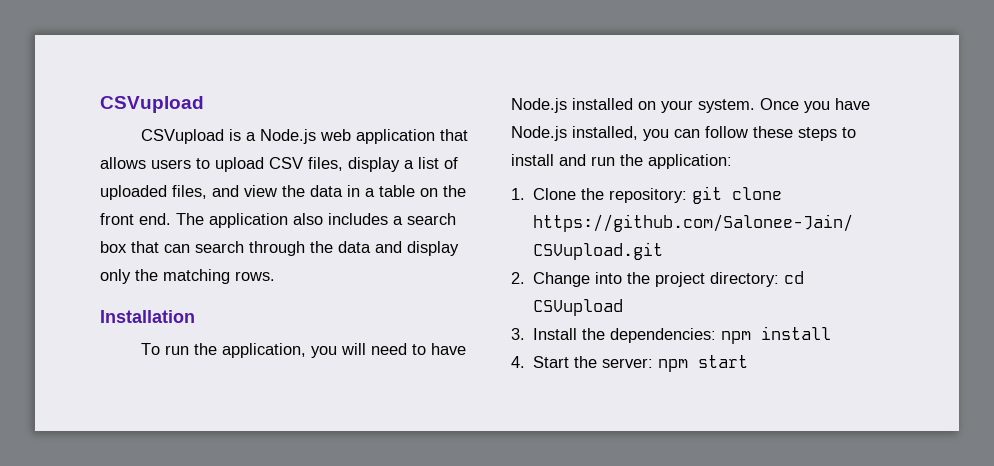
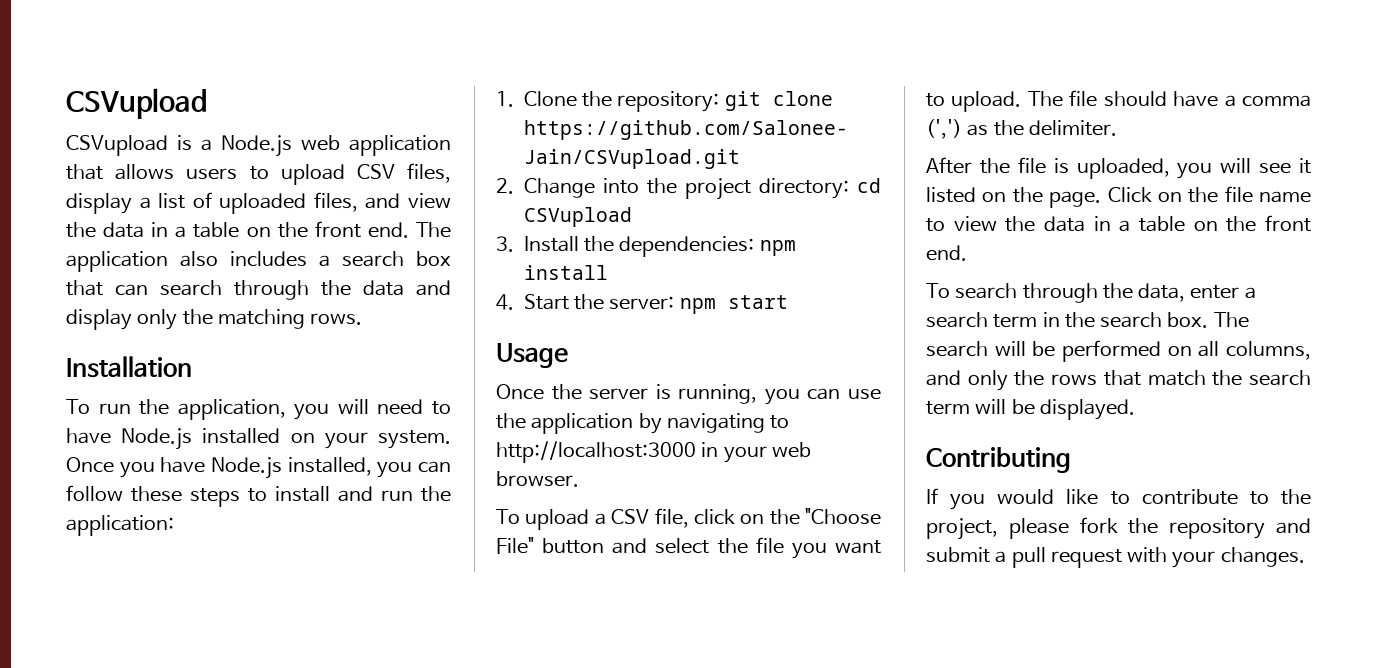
(749, 361) none -> [496,343,568,368] [496,384,881,405] [496,413,790,434] [496,441,811,463] [496,471,579,487] [496,508,881,530] [496,537,882,559] [926,90,1311,112] [926,119,1117,139] [926,157,1311,179] [926,186,1312,208] [926,215,1311,232] [926,245,967,261] [926,283,1256,303] [926,312,1249,328] [926,340,1311,362] [926,370,1311,391] [926,399,1135,420] [926,447,1071,473] [926,488,1311,510] [926,517,1312,540] [926,547,1305,568] // Usage // Once the server is running, you can use the application by navigating to http://localhost:3000 in your web browser. // To upload a CSV file, click on the "Choose File" button and select the file you want to upload. The file should have a comma (',') as the delimiter. // After the file is uploaded, you will see it listed on the page. Click on the file name to view the data in a table on the front end. // To search through the data, enter a search term in the search box. The search will be performed on all columns, and only the rows that match the search term will be displayed. // Contributing // If you would like to contribute to the project, please fork the repository and submit a pull request with your changes.

